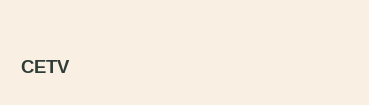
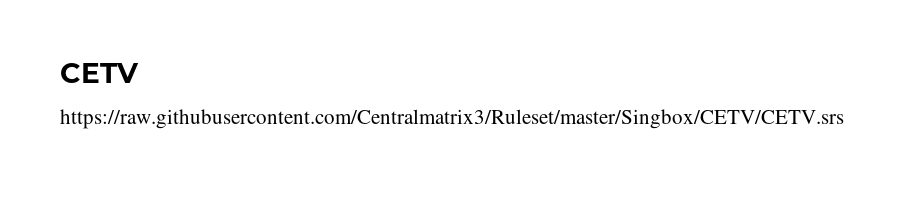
(70, 66) none -> [60,109,844,129] // https://raw.githubusercontent.com/Centralmatrix3/Ruleset/master/Singbox/CETV/CETV.srs

